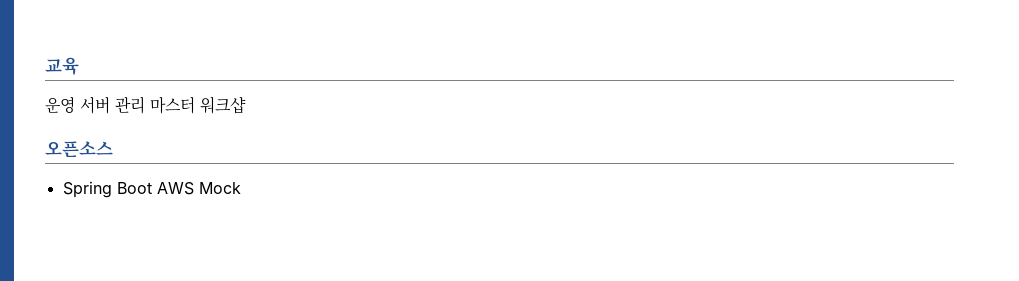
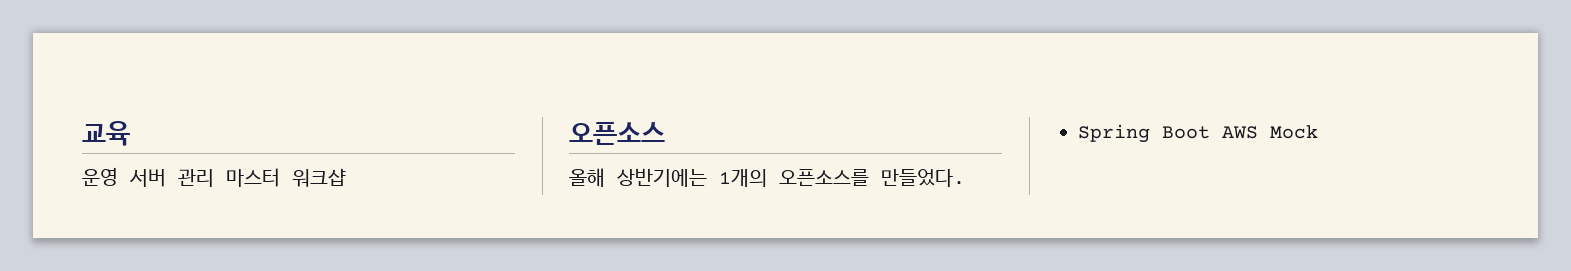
(113, 149) none -> [569,168,965,187] // 올해 상반기에는 1개의 오픈소스를 만들었다.

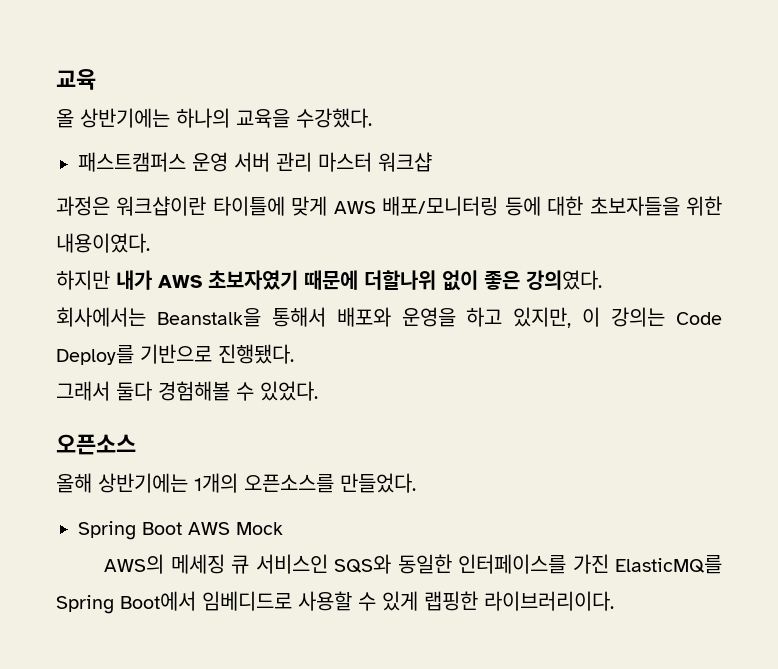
(130, 133) none -> [56,108,372,128] [78,152,186,172] 올 상반기에는 하나의 교육을 수강했다. // 패스트캠퍼스
(346, 177) none -> [56,196,723,216] [56,233,150,253] [56,270,602,291] [56,307,723,328] [56,344,294,365] [56,381,318,401] // 과정은 워크샵이란 타이틀에 맞게 AWS 배포/모니터링 등에 대한 초보자들을 위한 내용이였다. // 하지만 내가 AWS 초보자였기 때문에 더할나위 없이 좋은 강의였다. // 회사에서는 Beanstalk을 통해서 배포와 운영을 하고 있지만, 이 강의는 Code Deploy를 기반으로 진행됐다. // 그래서 둘다 경험해볼 수 있었다.
(1318, 132) none -> [104,554,722,574] [56,591,614,614] // AWS의 메세징 큐 서비스인 SQS와 동일한 인터페이스를 가진 ElasticMQ를 Spring Boot에서 임베디드로 사용할 수 있게 랩핑한 라이브러리이다.

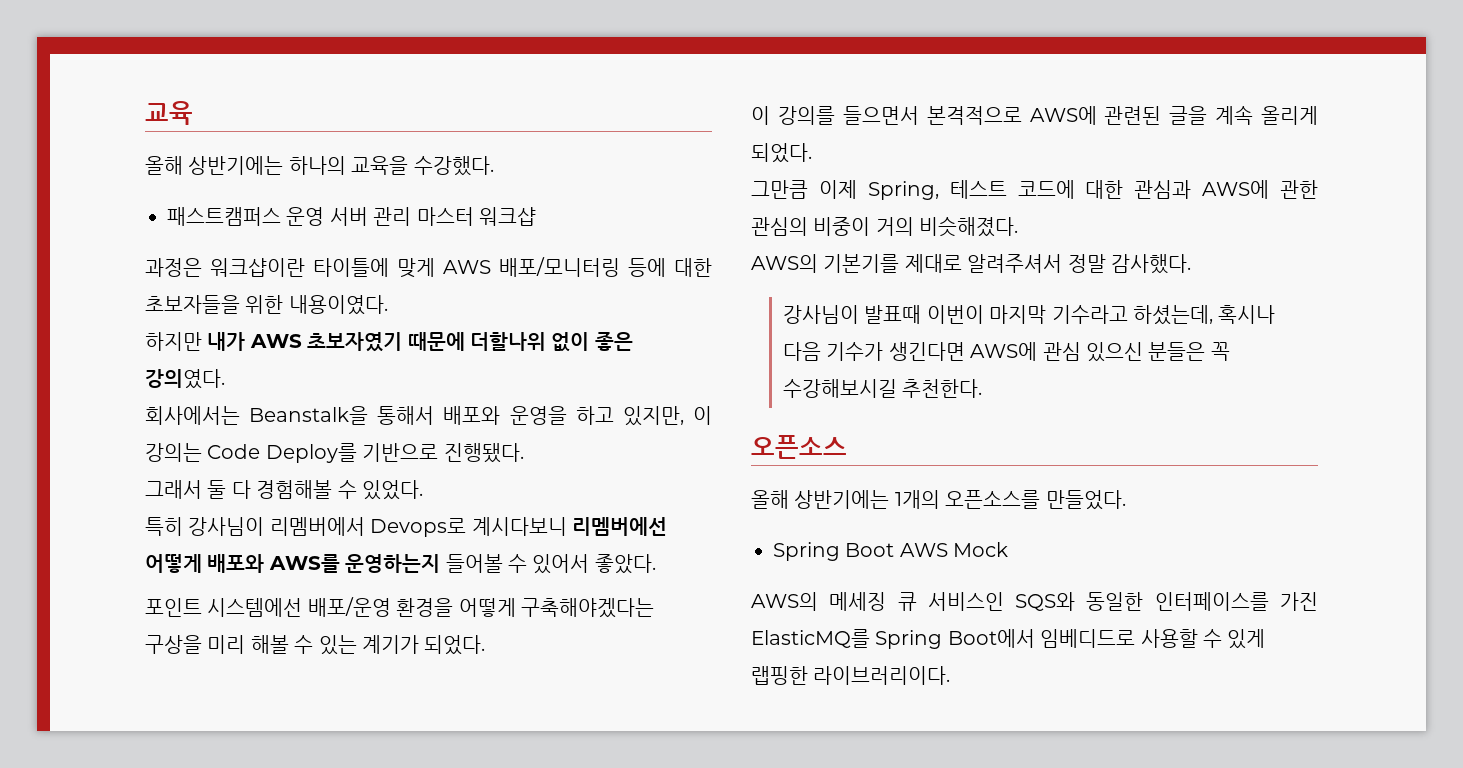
[56,109,74,128] 올 -> [145,156,183,175] 올해
[116,381,152,401] 둘다 -> [207,480,251,499] 둘 다
(318, 391) none -> [145,517,667,537] [145,554,656,574] [145,597,654,618] [145,635,486,655] [751,105,1318,125] [751,143,812,163] [751,180,1318,200] [751,216,1019,237] [751,254,1191,274] [783,305,1276,325] [783,342,1230,362] [783,379,983,398] // 특히 강사님이 리멤버에서 Devops로 계시다보니 리멤버에선 어떻게 배포와 AWS를 운영하는지 들어볼 수 있어서 좋았다. // 포인트 시스템에선 배포/운영 환경을 어떻게 구축해야겠다는 구상을 미리 해볼 수 있는 계기가 되었다. // 이 강의를 들으면서 본격적으로 AWS에 관련된 글을 계속 올리게 되었다. // 그만큼 이제 Spring, 테스트 코드에 대한 관심과 AWS에 관한 관심의 비중이 거의 비슷해졌다. // AWS의 기본기를 제대로 알려주셔서 정말 감사했다. // 강사님이 발표때 이번이 마지막 기수라고 하셨는데, 혹시나 다음 기수가 생긴다면 AWS에 관심 있으신 분들은 꼭 수강해보시길 추천한다.

